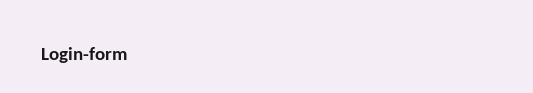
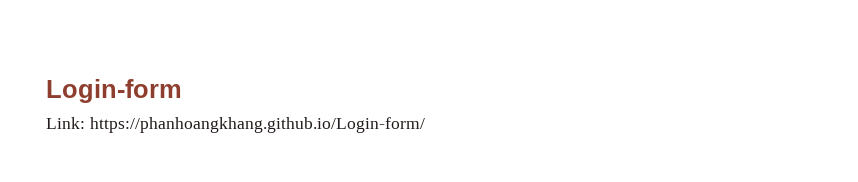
(127, 55) none -> [46,117,425,133] // Link: https://phanhoangkhang.github.io/Login-form/

